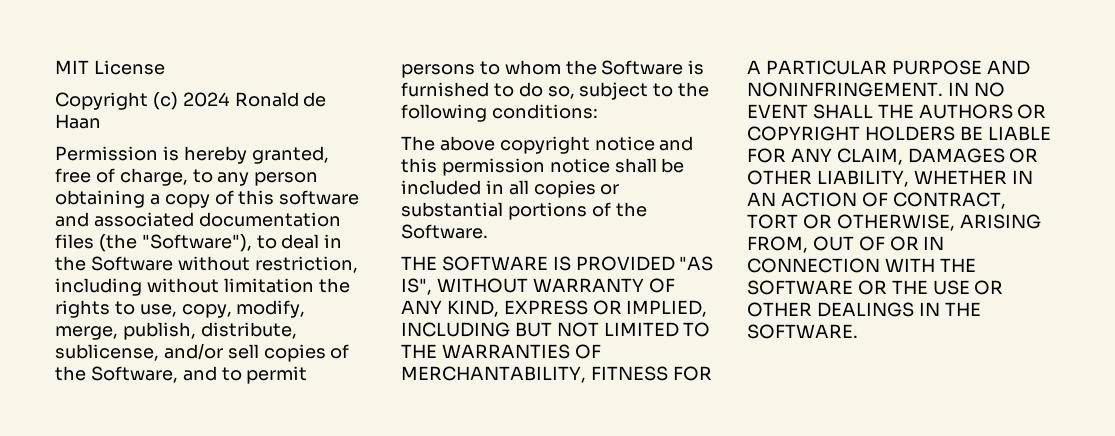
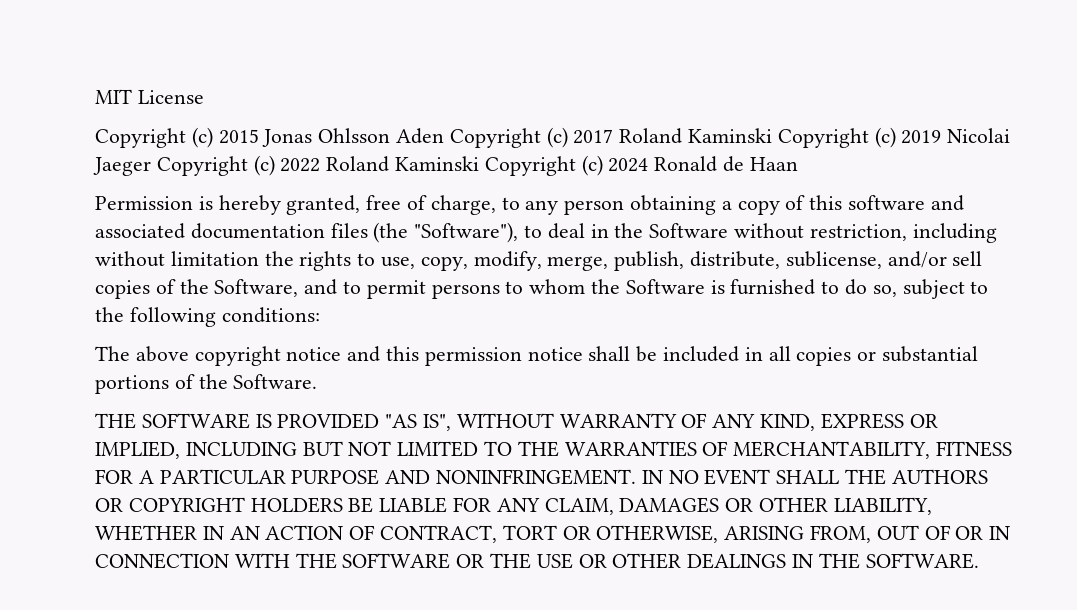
(178, 101) none -> [218,127,1011,148] [93,155,603,176] 2015 Jonas Ohlsson Aden Copyright (c) 2017 Roland Kaminski Copyright (c) 2019 Nicolai Jaeger Copyright (c) 2022 Roland Kaminski Copyright (c)

